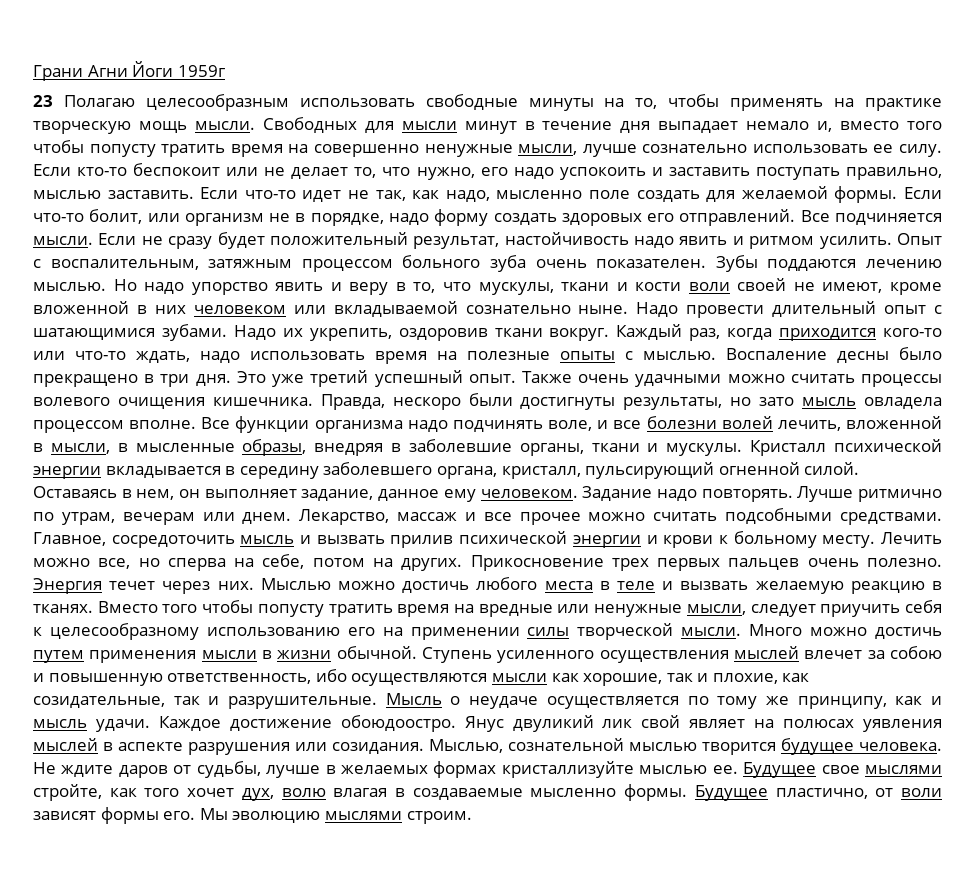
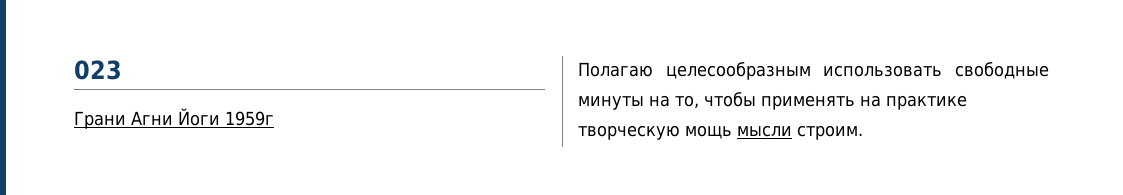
(33, 73) none -> [74,60,122,80] 023 //
[33,95,53,107] 23 -> (274, 118) none
[194,117,943,134] [33,140,943,157] [33,163,943,180] [33,186,943,203] [33,209,943,226] [33,232,942,249] [33,255,942,272] [33,278,942,295] [33,301,942,318] [33,324,942,341] [33,347,942,364] [33,370,942,387] [33,393,942,410] [33,416,943,433] [33,439,942,456] [33,462,860,479] [33,486,943,502] [33,508,942,525] [33,531,943,548] [33,554,943,571] [33,577,943,594] [33,600,942,617] [33,623,942,640] [33,646,943,663] [33,669,810,686] [33,693,943,709] [33,715,942,732] [33,738,942,755] [33,761,943,778] [33,784,942,801] [33,807,402,824] мысли. Свободных для мысли минут в течение дня выпадает немало и, вместо того чтобы попусту тратить время на совершенно ненужные мысли, лучше сознательно использовать ее силу. Если кто-то беспокоит или не делает то, что нужно, его надо успокоить и заставить поступать правильно, мыслью заставить. Если что-то идет не так, как надо, мысленно поле создать для желаемой формы. Если что-то болит, или организм не в порядке, надо форму создать здоровых его отправлений. Все подчиняется мысли. Если не сразу будет положительный результат, настойчивость надо явить и ритмом усилить. Опыт с воспалительным, затяжным процессом больного зуба очень показателен. Зубы поддаются лечению мыслью. Но надо упорство явить и веру в то, что мускулы, ткани и кости воли своей не имеют, кроме вложенной в них человеком или вкладываемой сознательно ныне. Надо провести длительный опыт с шатающимися зубами. Надо их укрепить, оздоровив ткани вокруг. Каждый раз, когда приходится кого-то или что-то ждать, надо использовать время на полезные опыты с мыслью. Воспаление десны было прекращено в три дня. Это уже третий успешный опыт. Также очень удачными можно считать процессы волевого очищения кишечника. Правда, нескоро были достигнуты результаты, но зато мысль овладела процессом вполне. Все функции организма надо подчинять воле, и все болезни волей лечить, вложенной в мысли, в мысленные образы, внедряя в заболевшие органы, ткани и мускулы. Кристалл психической энергии вкладывается в середину заболевшего органа, кристалл, пульсирующий огненной силой. Оставаясь в нем, он выполняет задание, данное ему человеком. Задание надо повторять. Лучше ритмично по утрам, вечерам или днем. Лекарство, массаж и все прочее можно считать подсобными средствами. Главное, сосредоточить мысль и вызвать прилив психической энергии и крови к больному месту. Лечить можно все, но сперва на себе, потом на других. Прикосновение трех первых пальцев очень полезно. Энергия течет через них. Мыслью можно достичь любого места в теле и вызвать желаемую реакцию в тканях. Вместо того чтобы попусту тратить время на вредные или ненужные мысли, следует приучить себя к целесообразному использованию его на применении силы творческой мысли. Много можно достичь путем применения мысли в жизни обычной. Ступень усиленного осуществления мыслей влечет за собою и повышенную ответственность, ибо осуществляются мысли как хорошие, так и плохие, как созидательные, так и разрушительные. Мысль о неудаче осуществляется по тому же принципу, как и мысль удачи. Каждое достижение обоюдоостро. Янус двуликий лик свой являет на полюсах уявления мыслей в аспекте разрушения или созидания. Мыслью, сознательной мыслью творится будущее человека. Не ждите даров от судьбы, лучше в желаемых формах кристаллизуйте мыслью ее. Будущее свое мыслями стройте, как того хочет дух, волю влагая в создаваемые мысленно формы. Будущее пластично, от воли зависят формы его. Мы эволюцию мыслями -> [737,125,792,137] мысли

